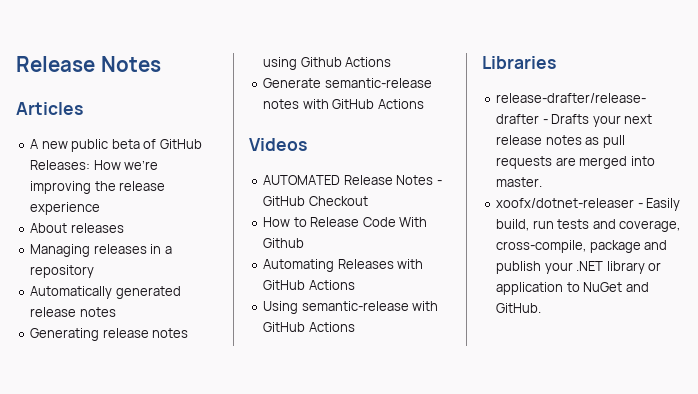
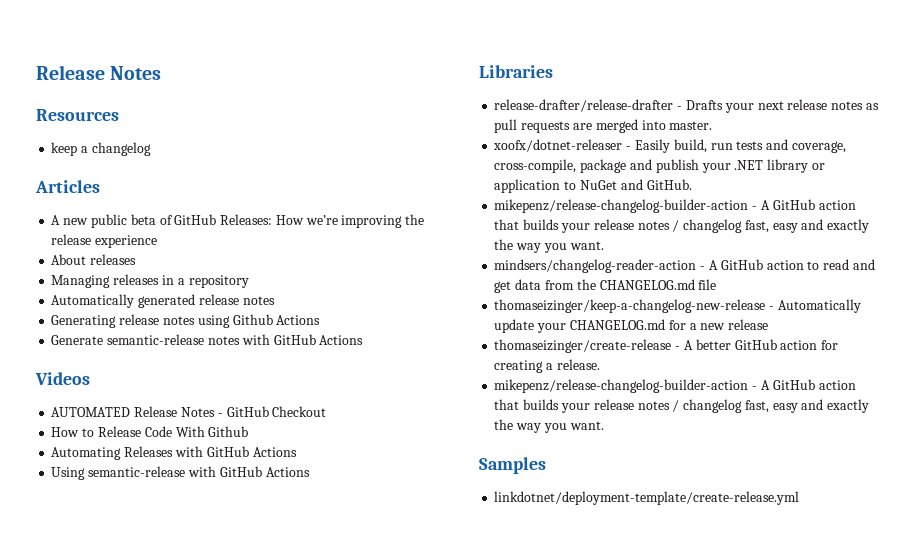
[16,56,161,72] Release Notes -> [36,65,162,80] [36,109,119,121] [51,142,151,156] Release Notes // Resources // keep a changelog
(542, 308) none -> [494,199,856,213] [494,219,870,233] [494,239,604,253] [494,259,875,273] [494,279,717,293] [494,299,861,313] [494,319,769,333] [494,339,839,353] [494,359,600,373] [494,379,856,393] [494,399,870,413] [494,419,604,433] [479,457,546,474] [494,491,800,505] // mikepenz/release-changelog-builder-action - A GitHub action that builds your release notes / changelog fast, easy and exactly the way you want. // mindsers/changelog-reader-action - A GitHub action to read and get data from the CHANGELOG.md file // thomaseizinger/keep-a-changelog-new-release - Automatically update your CHANGELOG.md for a new release // thomaseizinger/create-release - A better GitHub action for creating a release. // mikepenz/release-changelog-builder-action - A GitHub action that builds your release notes / changelog fast, easy and exactly the way you want. // Samples // linkdotnet/deployment-template/create-release.yml

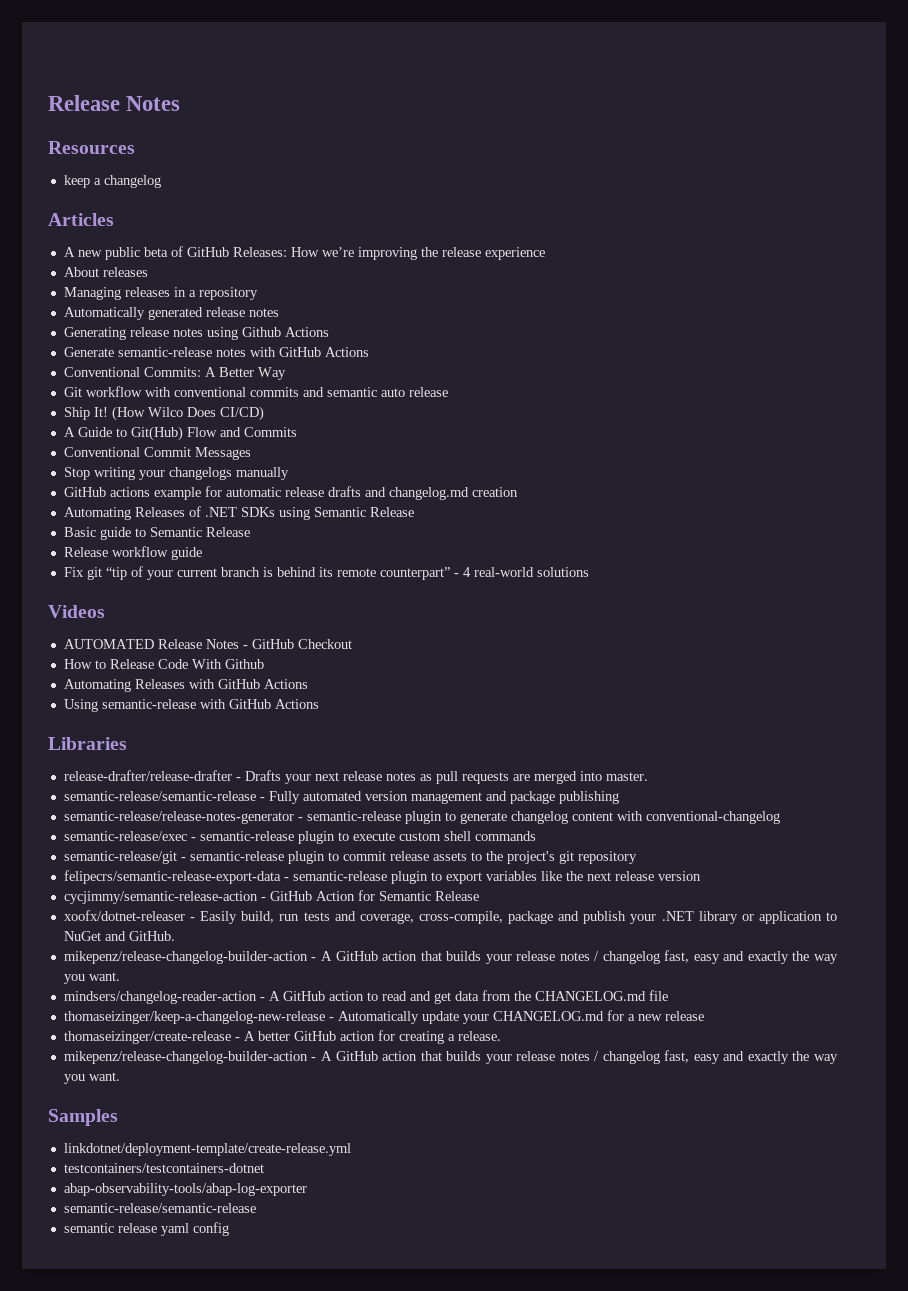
(364, 340) none -> [63,367,286,380] [63,386,448,397] [63,406,264,421] [63,426,297,441] [63,447,251,460] [63,467,289,480] [63,486,518,500] [63,506,414,520] [63,527,250,540] [63,546,202,560] [63,566,589,580] // Conventional Commits: A Better Way // Git workflow with conventional commits and semantic auto release // Ship It! (How Wilco Does CI/CD) // A Guide to Git(Hub) Flow and Commits // Conventional Commit Messages // Stop writing your changelogs manually // GitHub actions example for automatic release drafts and changelog.md creation // Automating Releases of .NET SDKs using Semantic Release // Basic guide to Semantic Release // Release workflow guide // Fix git “tip of your current branch is behind its remote counterpart” - 4 real-world solutions
(713, 125) none -> [63,791,619,804] [63,811,780,824] [63,831,536,844] [63,851,637,864] [63,870,701,884] [63,890,479,904] // semantic-release/semantic-release - Fully automated version management and package publishing // semantic-release/release-notes-generator - semantic-release plugin to generate changelog content with conventional-changelog // semantic-release/exec - semantic-release plugin to execute custom shell commands // semantic-release/git - semantic-release plugin to commit release assets to the project's git repository // felipecrs/semantic-release-export-data - semantic-release plugin to export variables like the next release version // cycjimmy/semantic-release-action - GitHub Action for Semantic Release
(800, 498) none -> [63,1163,264,1173] [63,1183,307,1196] [63,1203,256,1213] [63,1222,229,1236] // testcontainers/testcontainers-dotnet // abap-observability-tools/abap-log-exporter // semantic-release/semantic-release // semantic release yaml config

